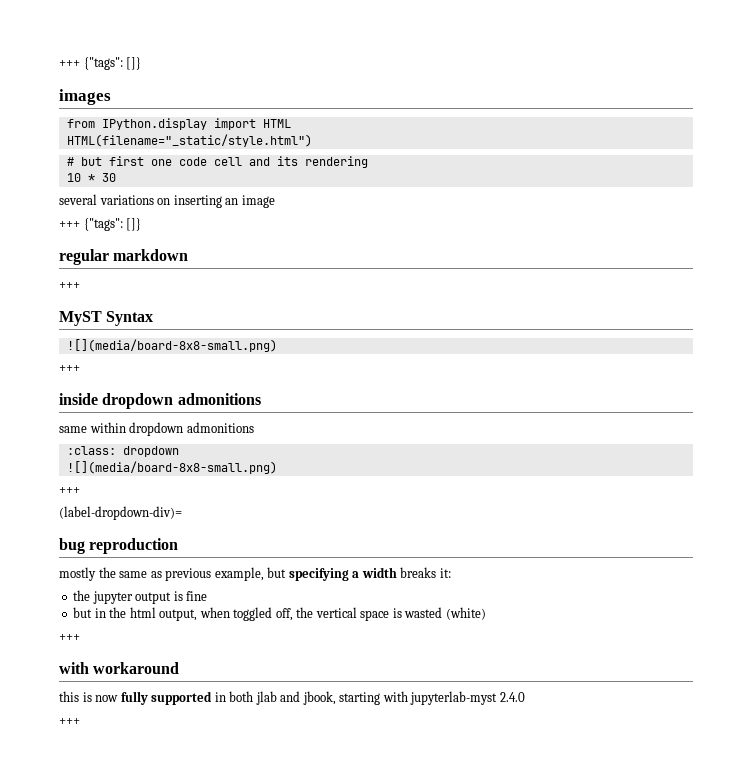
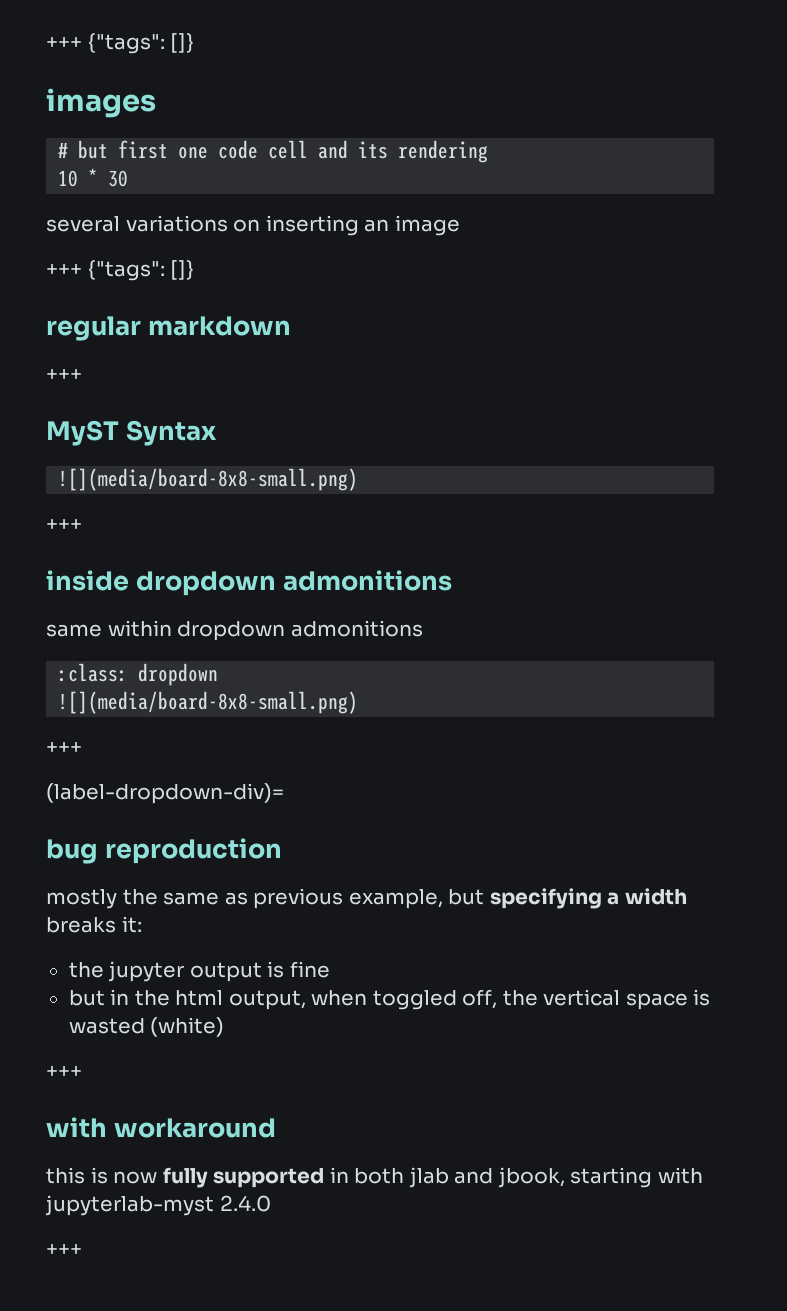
[66,118,291,130] [66,134,312,147] // from IPython.display import HTML // HTML(filename="_static/style.html") -> (156, 103) none

